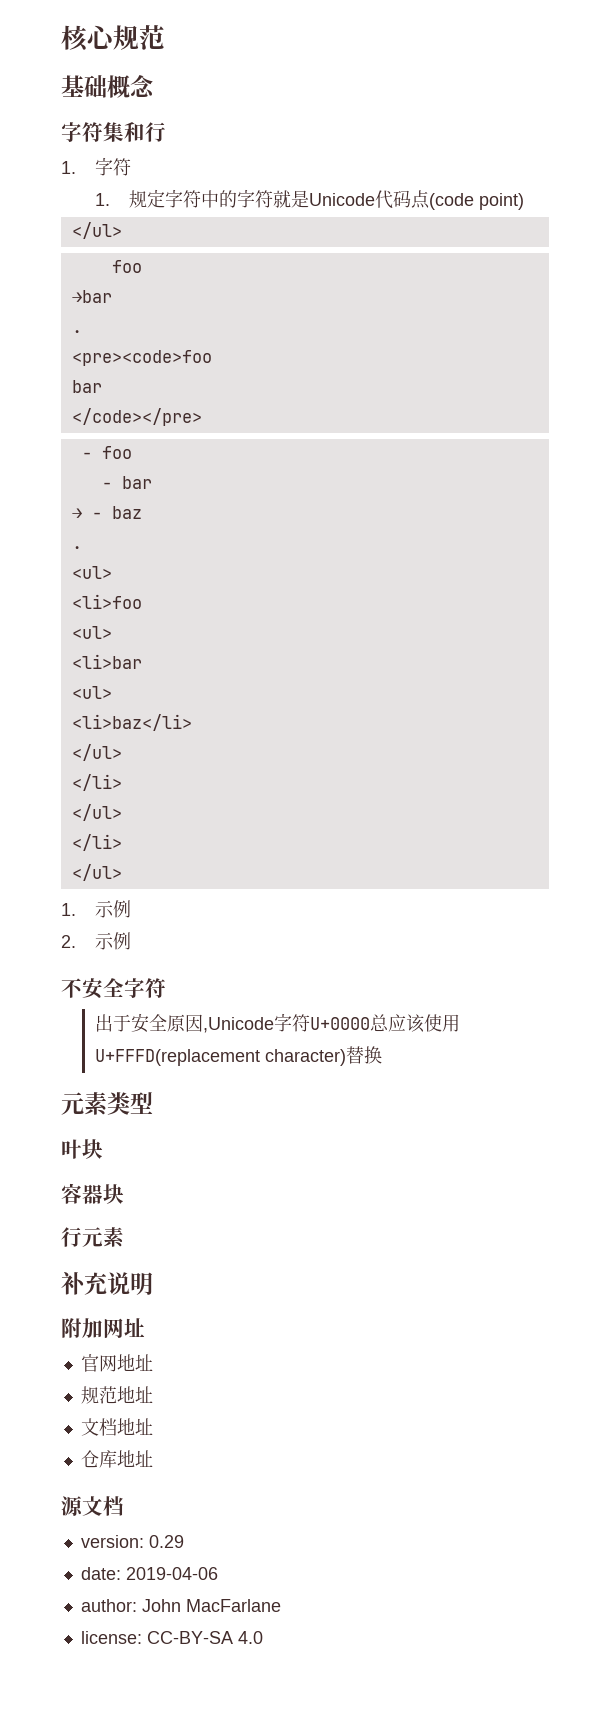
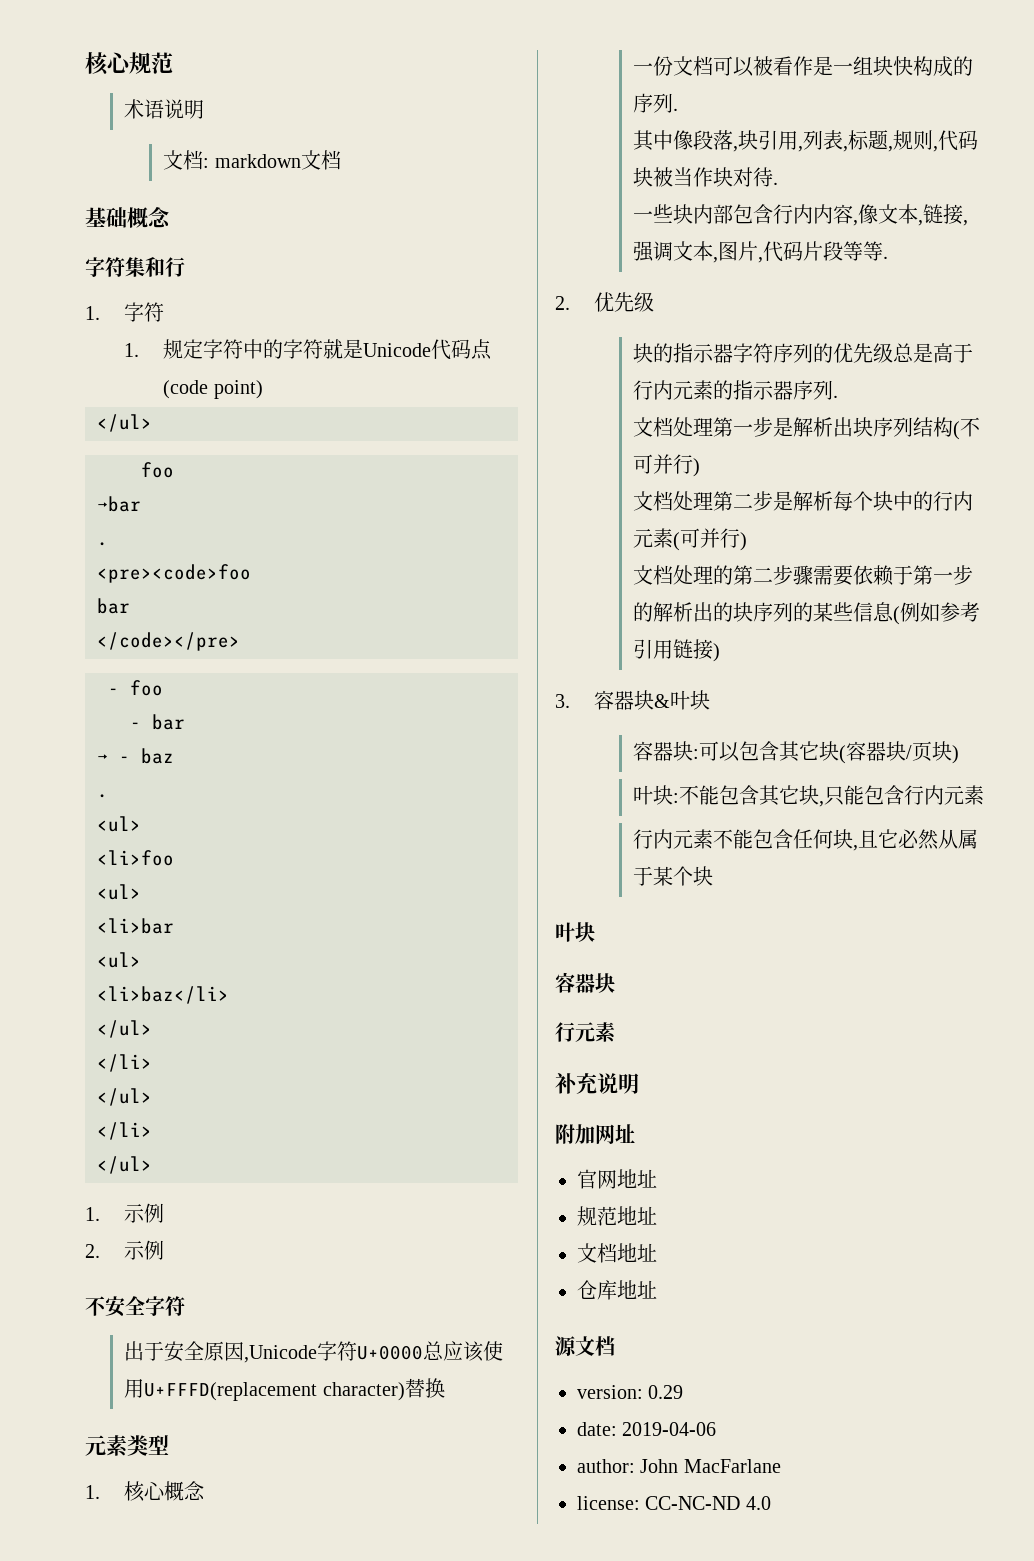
(165, 37) none -> [124,99,205,119] [163,150,341,170] // 术语说明 // 文档: markdown文档
(153, 1103) none -> [85,1481,206,1502] [633,56,974,77] [633,93,679,113] [633,130,979,152] [633,167,779,187] [633,204,969,226] [633,241,889,263] [555,292,655,312] [633,343,974,363] [633,380,839,400] [633,417,981,440] [633,454,701,477] [633,491,974,511] [633,528,748,551] [633,565,974,586] [633,602,981,625] [633,639,721,662] [555,690,711,710] [633,741,960,764] [633,785,985,807] [633,829,979,851] [633,866,714,886] // 1.核心概念 // 一份文档可以被看作是一组块快构成的序列. // 其中像段落,块引用,列表,标题,规则,代码块被当作块对待. // 一些块内部包含行内内容,像文本,链接,强调文本,图片,代码片段等等. // 2.优先级 // 块的指示器字符序列的优先级总是高于行内元素的指示器序列. // 文档处理第一步是解析出块序列结构(不可并行) // 文档处理第二步是解析每个块中的行内元素(可并行) // 文档处理的第二步骤需要依赖于第一步的解析出的块序列的某些信息(例如参考引用链接) // 3.容器块&叶块 // 容器块:可以包含其它块(容器块/页块) // 叶块:不能包含其它块,只能包含行内元素 // 行内元素不能包含任何块,且它必然从属于某个块
[146,1631,233,1644] CC-BY-SA -> [645,1496,741,1510] CC-NC-ND

